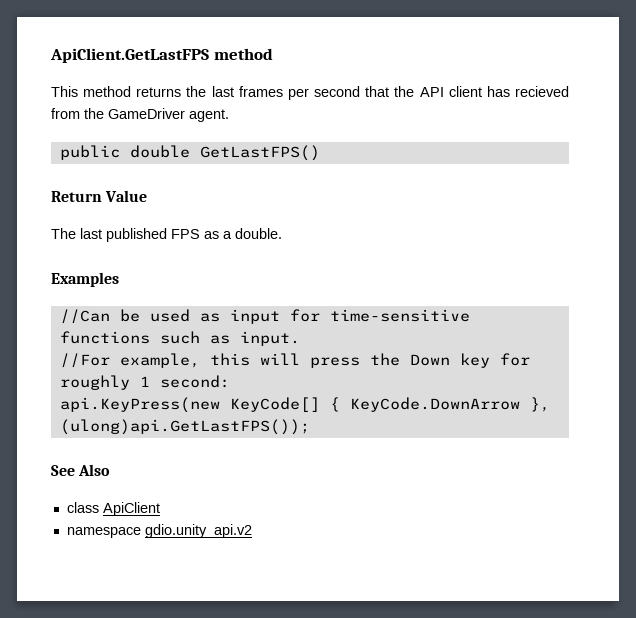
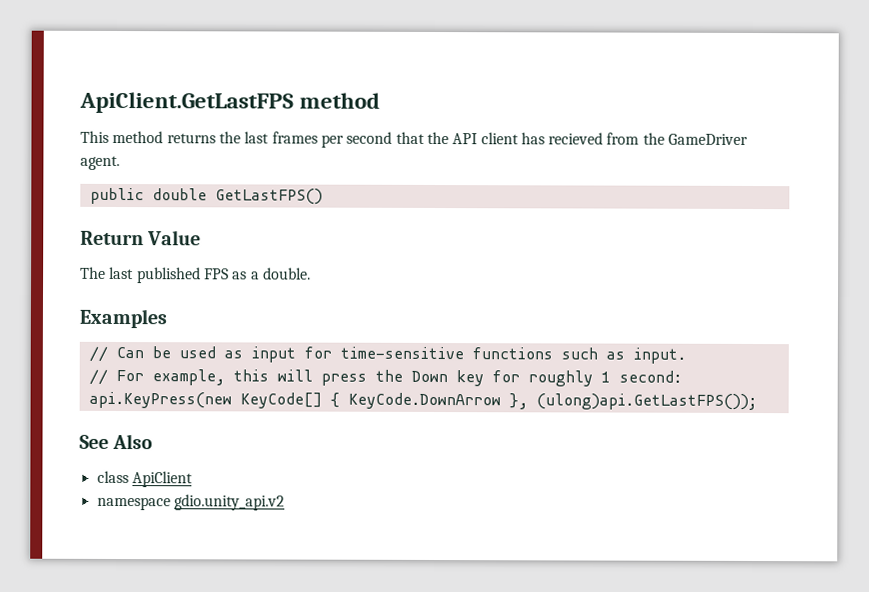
[59,309,110,324] //Can -> [88,345,144,362] // Can
[59,353,110,368] //For -> [88,368,144,385] // For

